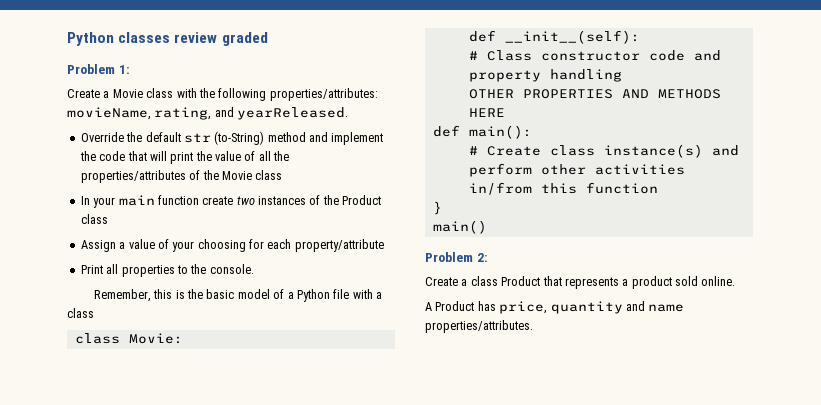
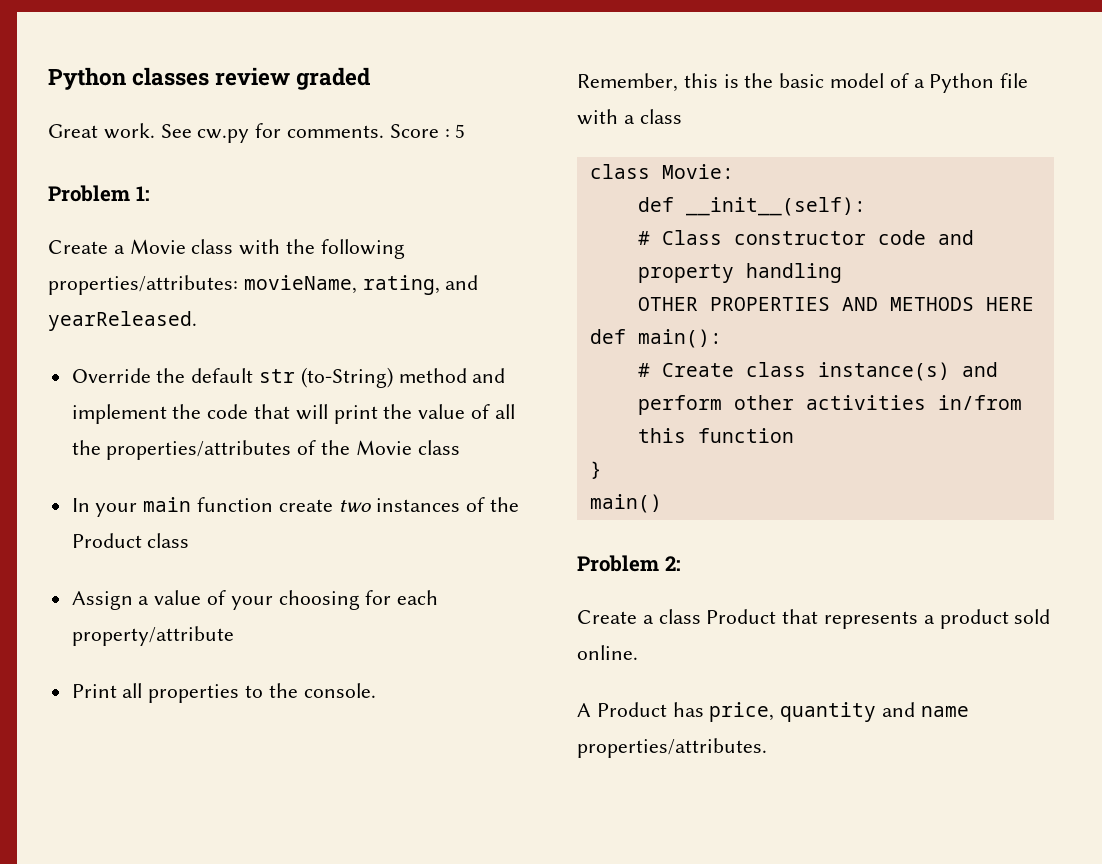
(268, 39) none -> [48,123,466,143] // Great work. See cw.py for comments. Score : 5

